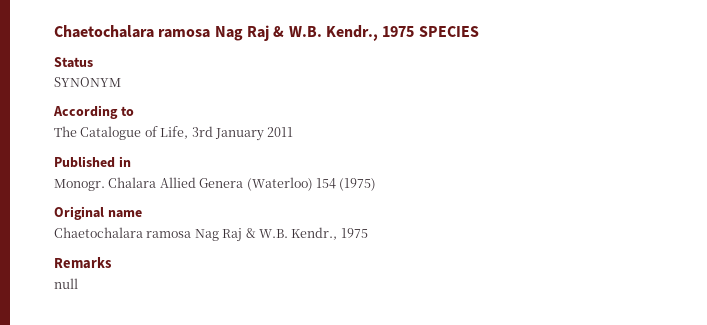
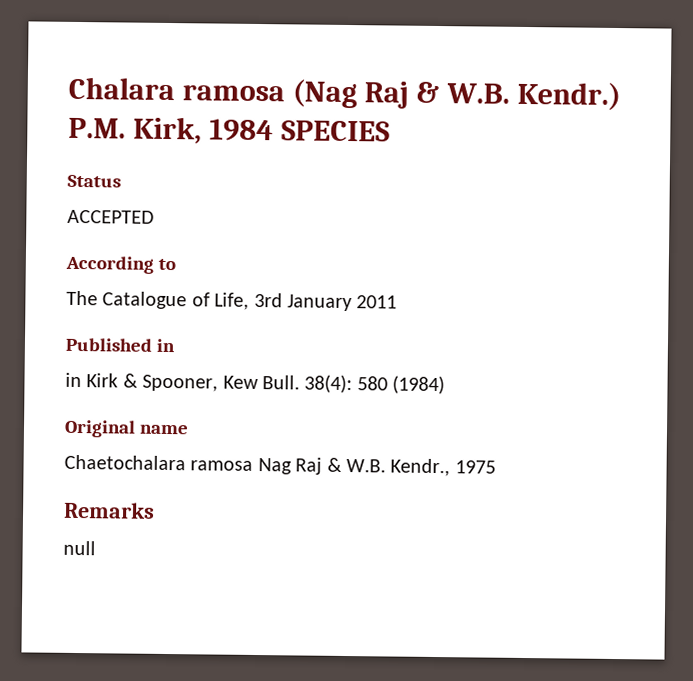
[54,25,415,41] Chaetochalara ramosa Nag Raj & W.B. Kendr., 1975 -> [68,76,621,111] [68,116,275,145] Chalara ramosa (Nag Raj & W.B. Kendr.) P.M. Kirk, 1984
[54,77,121,87] SYNONYM -> [67,209,154,224] ACCEPTED
[54,177,377,191] Monogr. Chalara Allied Genera (Waterloo) 154 (1975) -> [65,372,446,395] in Kirk & Spooner, Kew Bull. 38(4): 580 (1984)

